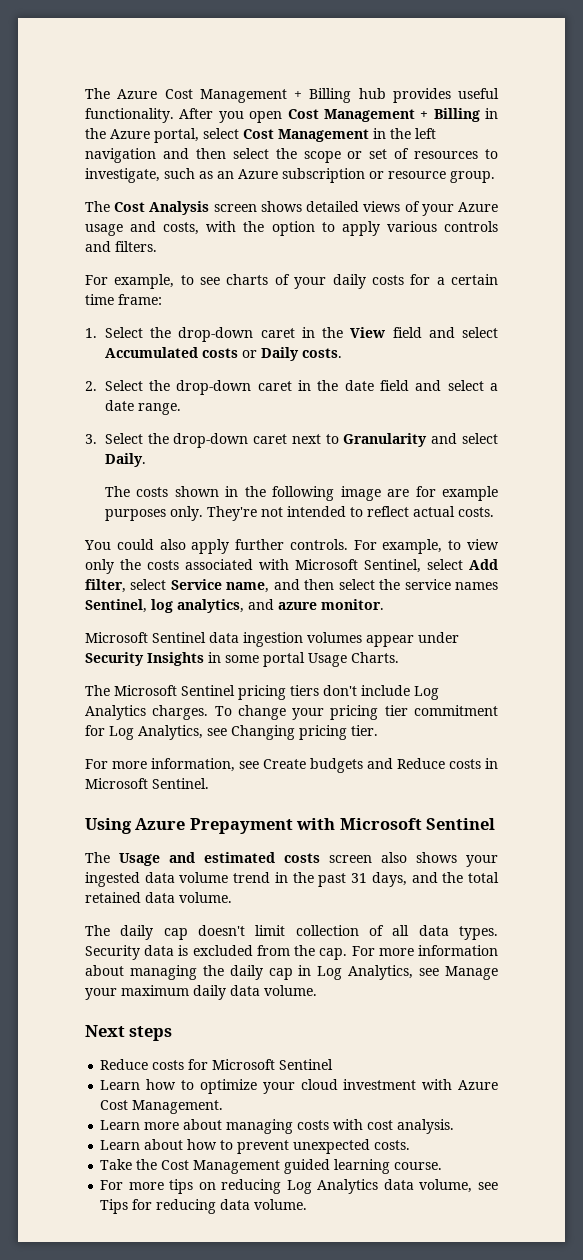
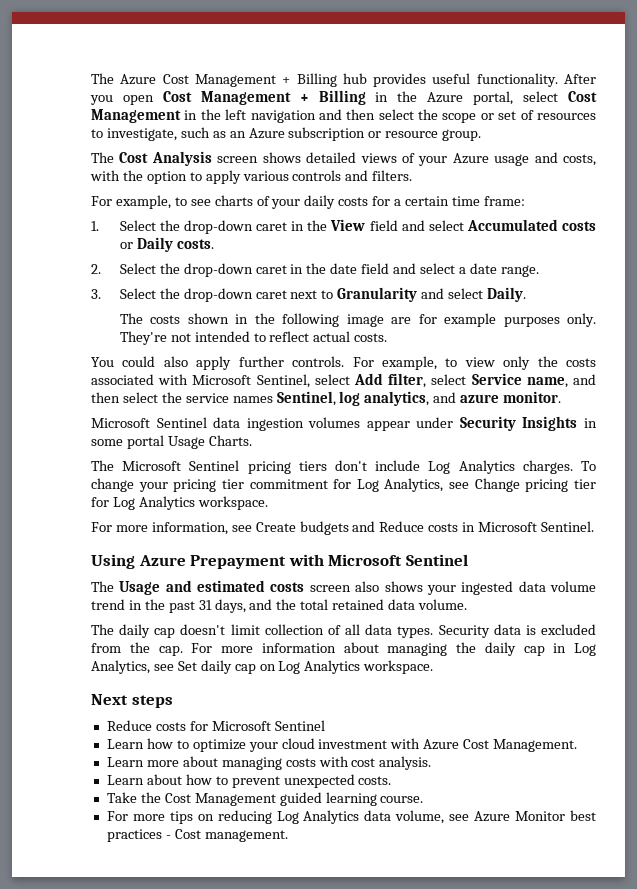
[231,725,378,740] Changing pricing tier. -> [474,478,596,492] [91,496,268,510] Change pricing tier for Log Analytics workspace.
[445,966,499,980] [85,985,317,1000] Manage your maximum daily data volume. -> [177,660,434,674] Set daily cap on Log Analytics workspace.
[100,1199,308,1214] Tips for reducing data volume. -> [474,810,596,822] [106,829,288,842] Azure Monitor best practices - Cost management.

